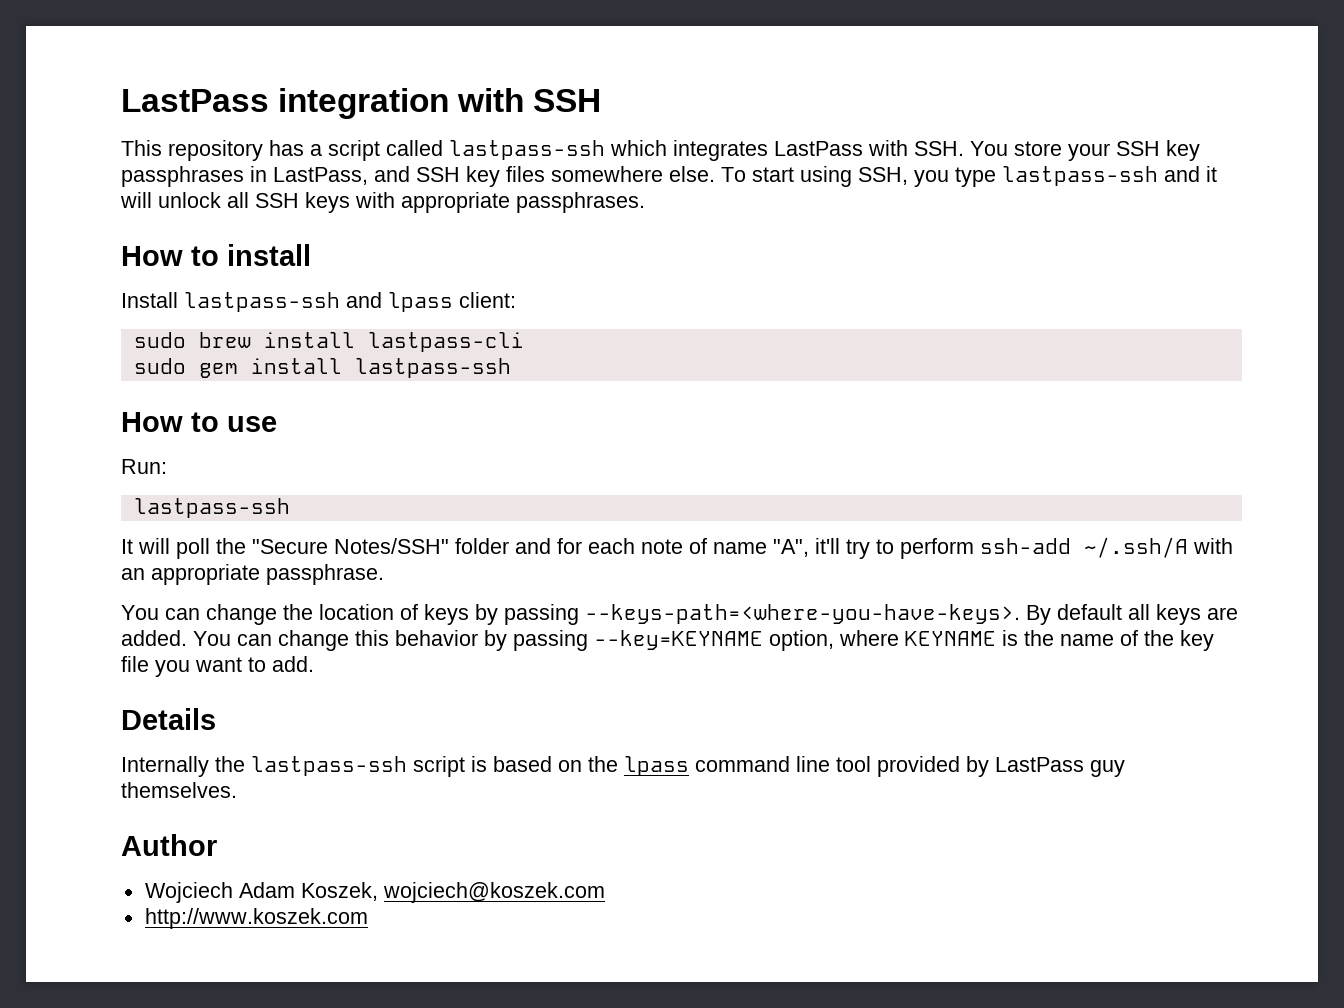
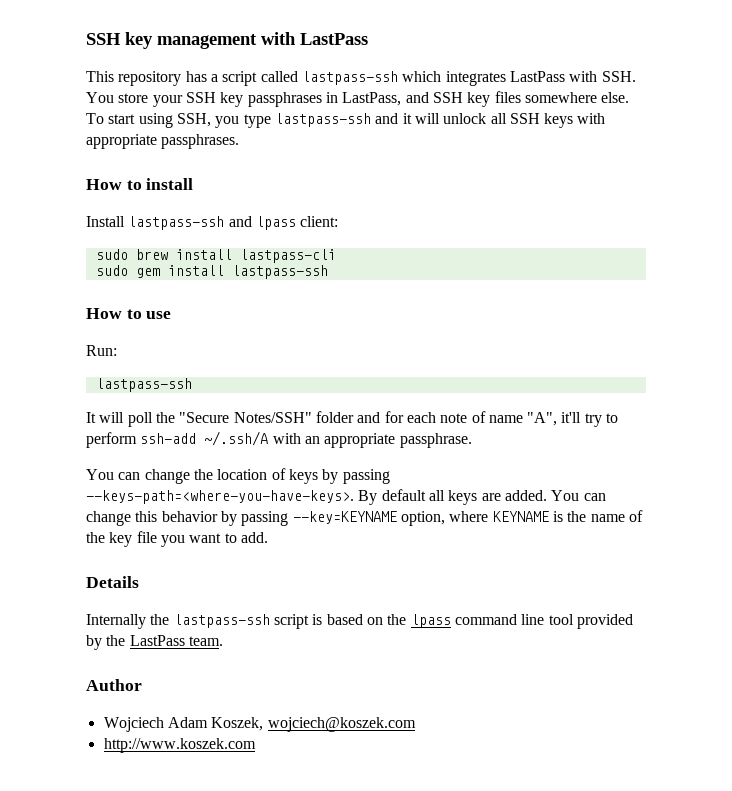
[121,88,602,119] LastPass integration with SSH -> [86,32,368,49] SSH key management with LastPass
[995,757,1125,777] [121,782,237,798] LastPass guy themselves. -> [106,635,223,646] the LastPass team.

